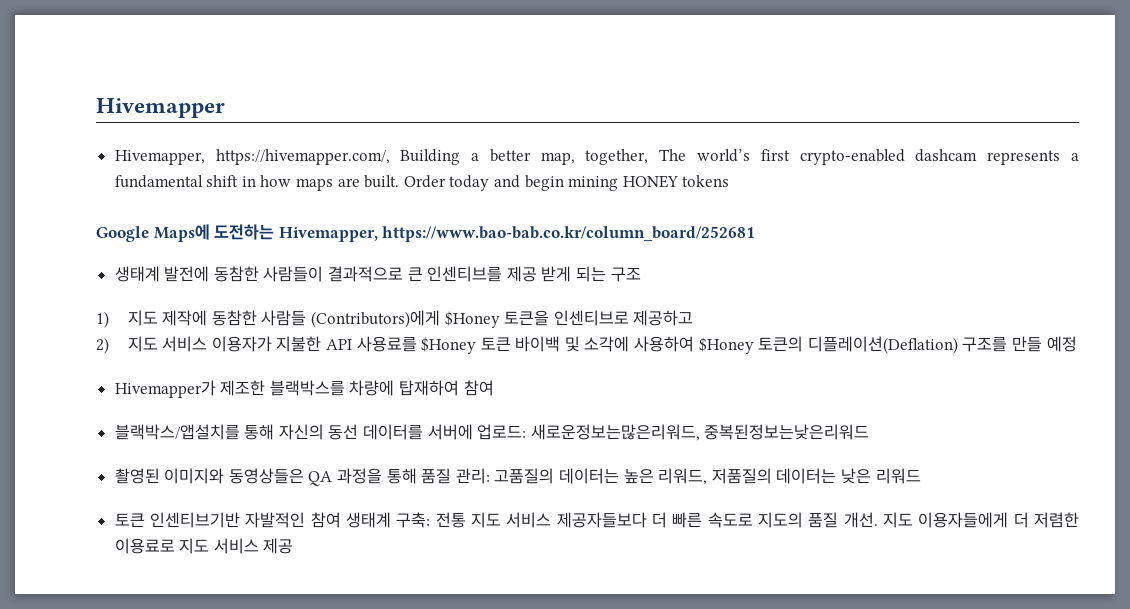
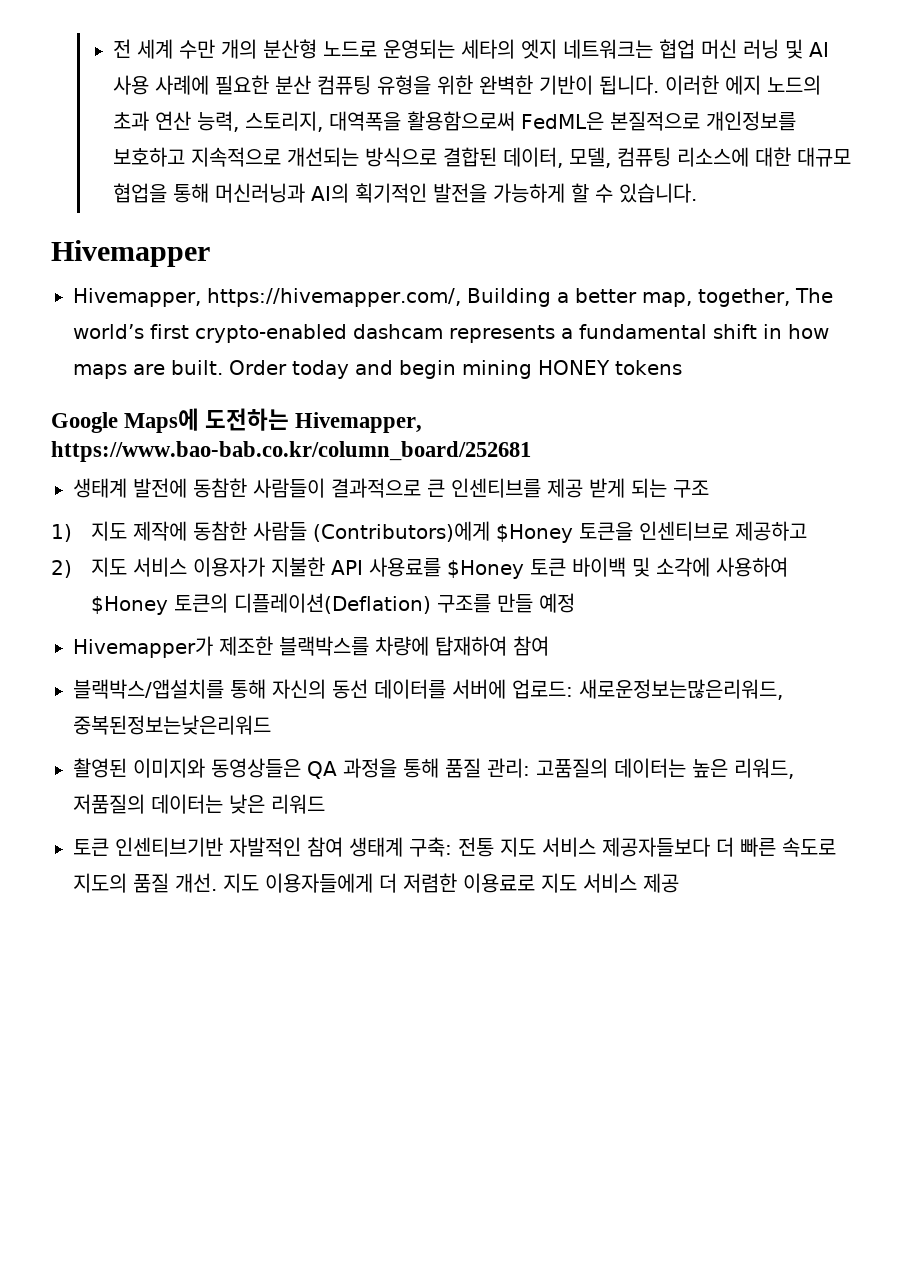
(96, 108) none -> [112,39,829,59] [112,75,821,95] [112,111,796,132] [112,147,851,168] [112,183,697,203] 전 세계 수만 개의 분산형 노드로 운영되는 세타의 엣지 네트워크는 협업 머신 러닝 및 AI 사용 사례에 필요한 분산 컴퓨팅 유형을 위한 완벽한 기반이 됩니다. 이러한 에지 노드의 초과 연산 능력, 스토리지, 대역폭을 활용함으로써 FedML은 본질적으로 개인정보를 보호하고 지속적으로 개선되는 방식으로 결합된 데이터, 모델, 컴퓨팅 리소스에 대한 대규모 협업을 통해 머신러닝과 AI의 획기적인 발전을 가능하게 할 수 있습니다. //

